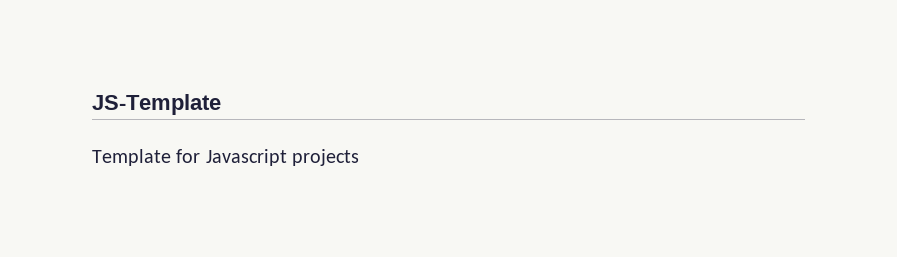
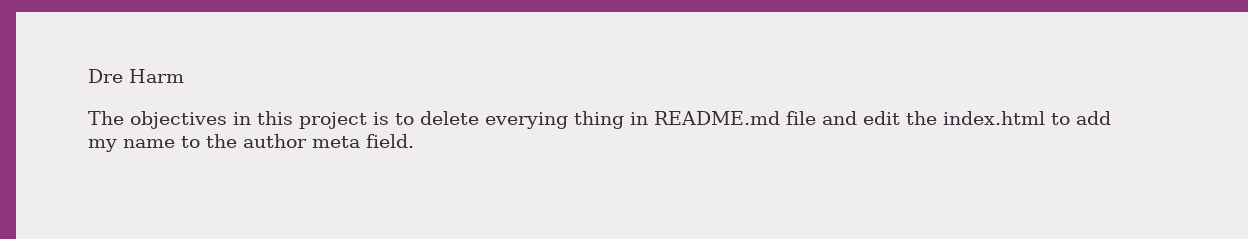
[92,94,221,115] [92,149,360,166] JS-Template // Template for Javascript projects -> [88,69,184,83] [88,111,1111,129] [88,134,414,152] Dre Harm // The objectives in this project is to delete everying thing in README.md file and edit the index.html to add my name to the author meta field.

